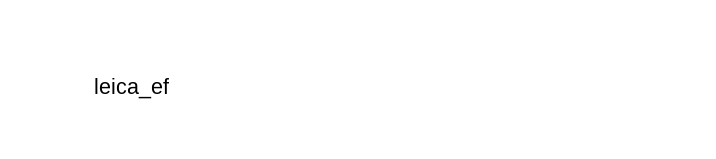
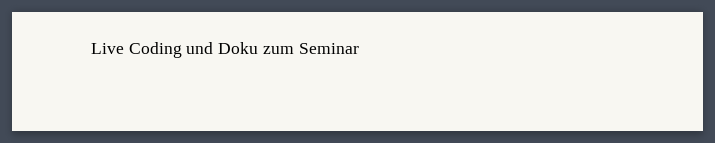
[94,78,169,99] leica_ef -> [91,42,359,58] Live Coding und Doku zum Seminar

